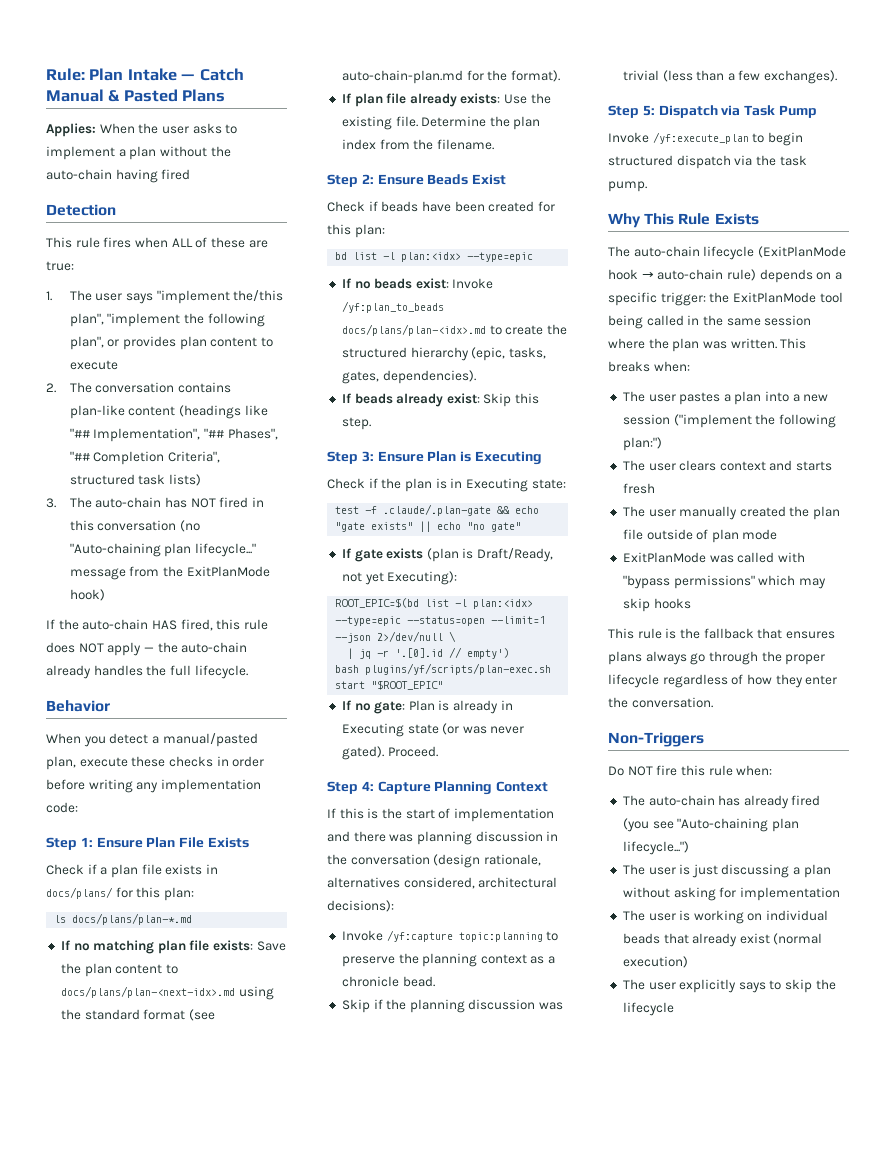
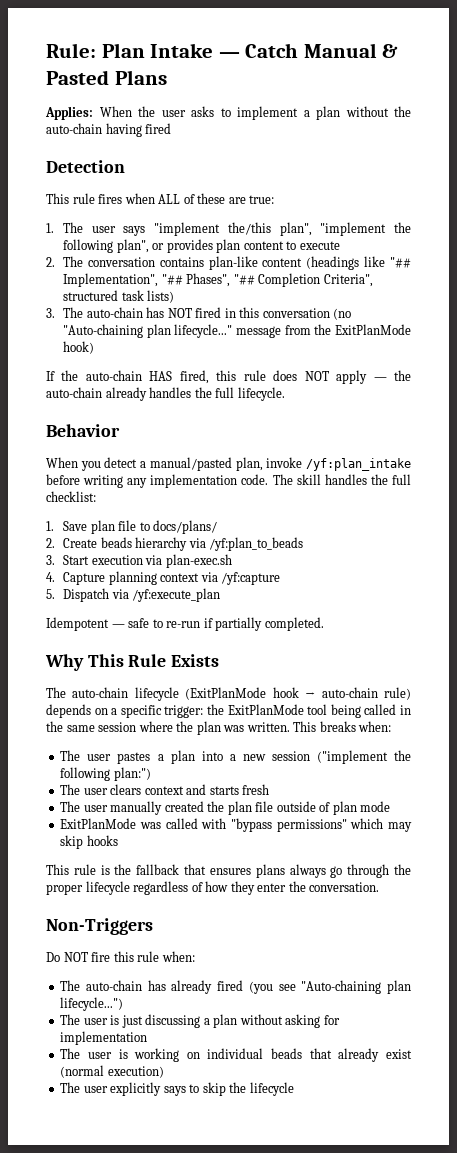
[79,756,265,767] [46,779,261,793] [46,802,78,813] [46,837,249,850] [46,864,218,878] [46,887,194,901] [54,913,193,925] [60,940,286,954] [60,963,178,977] [60,986,274,1000] [60,1009,215,1021] [341,70,560,84] [341,93,551,107] [341,116,541,130] [341,139,494,150] [327,174,507,187] [327,201,555,212] [327,224,385,238] [335,252,534,262] [341,278,494,289] [341,301,444,313] [341,324,567,336] [341,347,546,361] [341,370,476,384] [341,393,540,407] [341,417,371,430] [327,451,542,465] [327,478,566,492] [335,504,540,516] [335,521,522,532] [341,548,554,562] [341,571,458,585] [335,598,534,609] [335,616,546,626] [335,631,457,643] [347,647,510,659] [335,663,552,675] [335,680,444,690] [341,700,513,714] [341,723,525,737] [341,746,438,760] [327,781,549,795] [327,808,554,822] [327,831,559,845] [327,854,541,868] [327,877,558,889] [327,900,394,912] [341,930,559,942] [341,953,556,967] [341,976,435,987] [341,999,564,1013] [622,70,838,84] [608,105,817,118] [608,132,803,146] [608,155,807,169] [608,181,647,192] execute these checks in order before writing any implementation code: // Step 1: Ensure Plan File Exists // Check if a plan file exists in docs/plans/ for this plan: // ls docs/plans/plan-*.md // If no matching plan file exists: Save the plan content to docs/plans/plan-<next-idx>.md using the standard format (see auto-chain-plan.md for the format). // If plan file already exists: Use the existing file. Determine the plan index from the filename. // Step 2: Ensure Beads Exist // Check if beads have been created for this plan: // bd list -l plan:<idx> --type=epic // If no beads exist: Invoke /yf:plan_to_beads docs/plans/plan-<idx>.md to create the structured hierarchy (epic, tasks, gates, dependencies). // If beads already exist: Skip this step. // Step 3: Ensure Plan is Executing // Check if the plan is in Executing state: // test -f .claude/.plan-gate && echo "gate exists" || echo "no gate" // If gate exists (plan is Draft/Ready, not yet Executing): // ROOT_EPIC=$(bd list -l plan:<idx> --type=epic --status=open --limit=1 --json 2>/dev/null \ // | jq -r '.[0].id // empty') // bash plugins/yf/scripts/plan-exec.sh start "$ROOT_EPIC" // If no gate: Plan is already in Executing state (or was never gated). Proceed. // Step 4: Capture Planning Context // If this is the start of implementation and there was planning discussion in the conversation (design rationale, alternatives considered, architectural decisions): // Invoke /yf:capture topic:planning to preserve the planning context as a chronicle bead. // Skip if the planning discussion was trivial (less than a few exchanges). // Step 5: Dispatch via Task Pump // Invoke /yf:execute_plan to begin structured dispatch via the task pump. -> [266,457,412,471] [46,474,411,488] [46,491,96,502] [46,520,218,534] [46,537,304,551] [46,554,232,568] [46,571,281,585] [46,588,221,602] [46,617,324,631] invoke /yf:plan_intake before writing any implementation code. The skill handles the full checklist: // 1. Save plan file to docs/plans/ // 2. Create beads hierarchy via /yf:plan_to_beads // 3. Start execution via plan-exec.sh // 4. Capture planning context via /yf:capture // 5. Dispatch via /yf:execute_plan // Idempotent — safe to re-run if partially completed.

